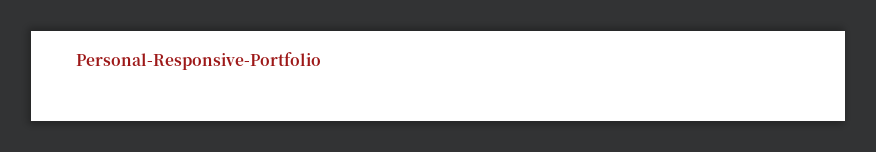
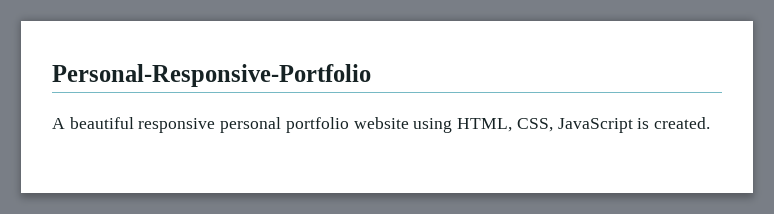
(321, 61) none -> [52,117,710,133] // A beautiful responsive personal portfolio website using HTML, CSS, JavaScript is created.

